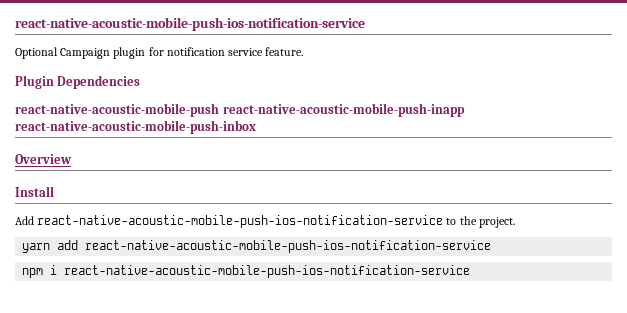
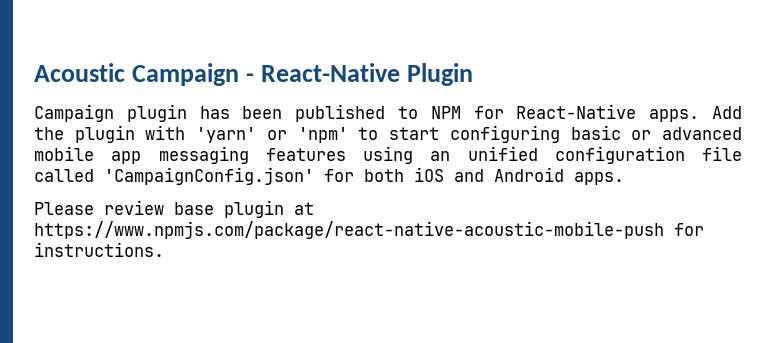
[15,17,365,31] [15,47,304,59] [15,75,141,89] [15,103,465,117] [15,120,256,134] [15,154,72,164] [15,186,54,197] [15,215,515,228] [22,240,492,253] [22,265,471,278] react-native-acoustic-mobile-push-ios-notification-service // Optional Campaign plugin for notification service feature. // Plugin Dependencies // react-native-acoustic-mobile-push react-native-acoustic-mobile-push-inapp react-native-acoustic-mobile-push-inbox // Overview // Install // Add react-native-acoustic-mobile-push-ios-notification-service to the project. // yarn add react-native-acoustic-mobile-push-ios-notification-service // npm i react-native-acoustic-mobile-push-ios-notification-service -> [34,63,474,86] [34,104,742,122] [34,125,743,143] [34,146,742,164] [34,167,624,185] [34,200,314,218] [34,221,704,239] [34,242,164,257] Acoustic Campaign - React-Native Plugin // Campaign plugin has been published to NPM for React-Native apps. Add the plugin with 'yarn' or 'npm' to start configuring basic or advanced mobile app messaging features using an unified configuration file called 'CampaignConfig.json' for both iOS and Android apps. // Please review base plugin at https://www.npmjs.com/package/react-native-acoustic-mobile-push for instructions.

